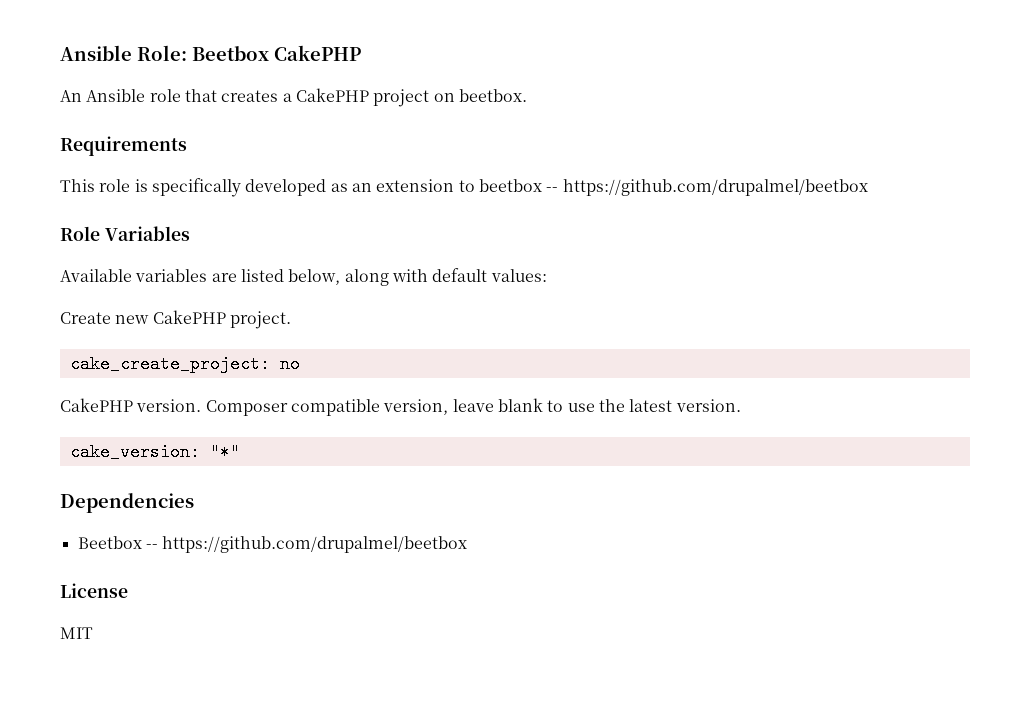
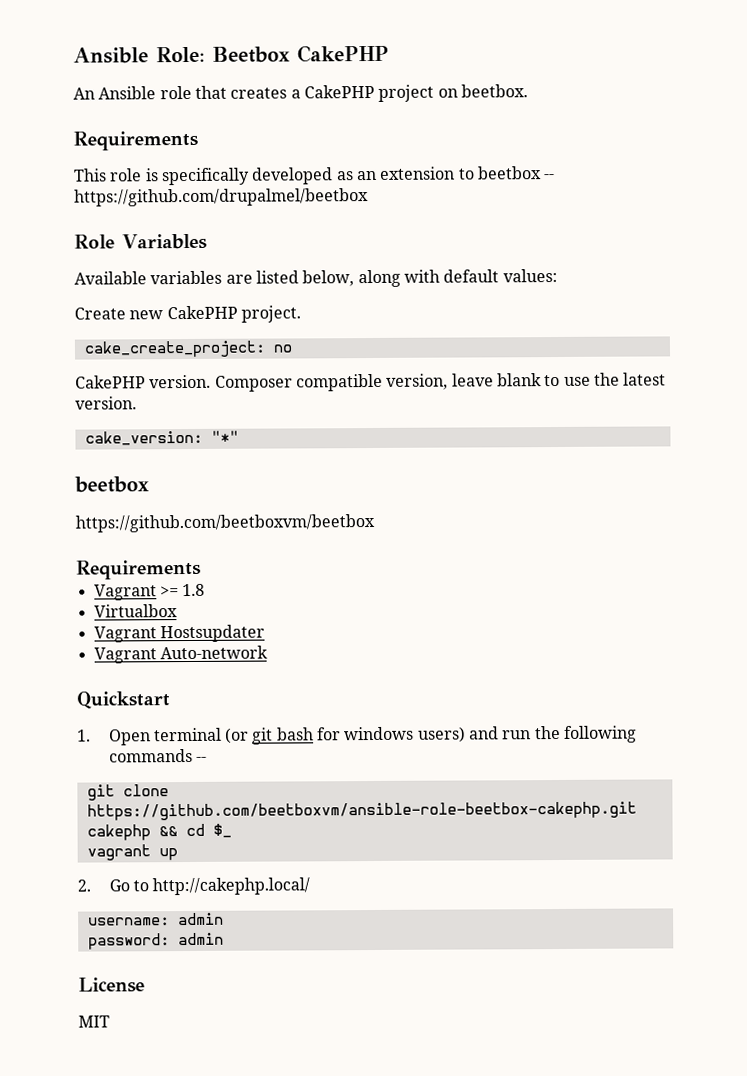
[60,493,194,513] [77,536,468,553] Dependencies // Beetbox -- https://github.com/drupalmel/beetbox -> [74,476,149,493] [75,513,375,533] [76,559,201,580] [93,583,206,601] [93,604,178,618] [93,624,265,643] [93,645,268,664] [76,691,170,709] [77,725,638,746] [108,748,207,763] [86,784,169,801] [86,801,637,821] [86,823,232,841] [86,844,178,861] [77,877,311,896] [87,912,224,926] [87,932,224,950] beetbox // https://github.com/beetboxvm/beetbox // Requirements // Vagrant >= 1.8 // Virtualbox // Vagrant Hostsupdater // Vagrant Auto-network // Quickstart // 1. Open terminal (or git bash for windows users) and run the following commands -- // git clone https://github.com/beetboxvm/ansible-role-beetbox-cakephp.git cakephp && cd $_ // vagrant up // 2. Go to http://cakephp.local/ // username: admin // password: admin

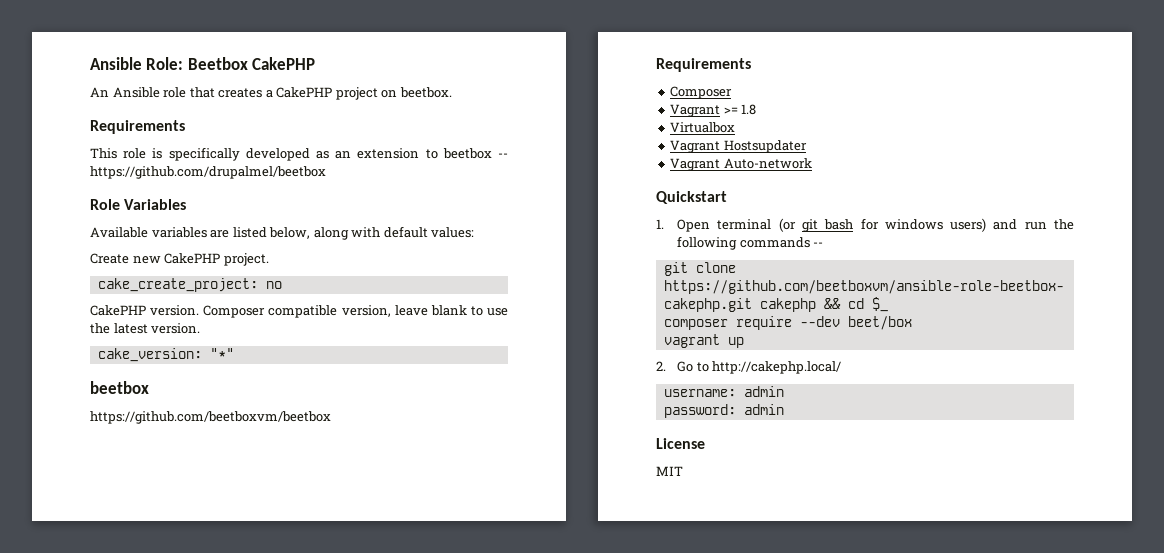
(201, 569) none -> [670,86,733,99] // Composer
(232, 830) none -> [663,316,912,330] // composer require --dev beet/box

